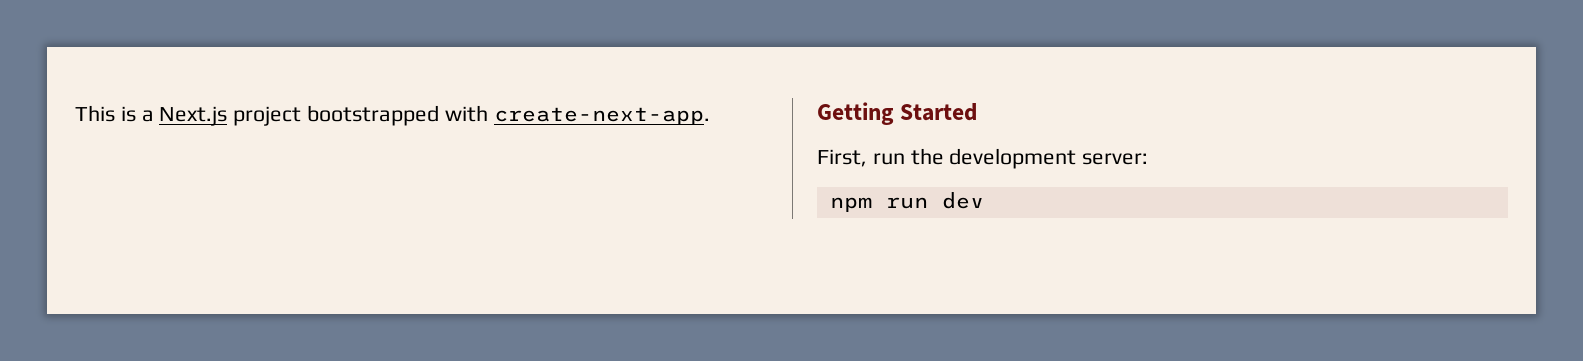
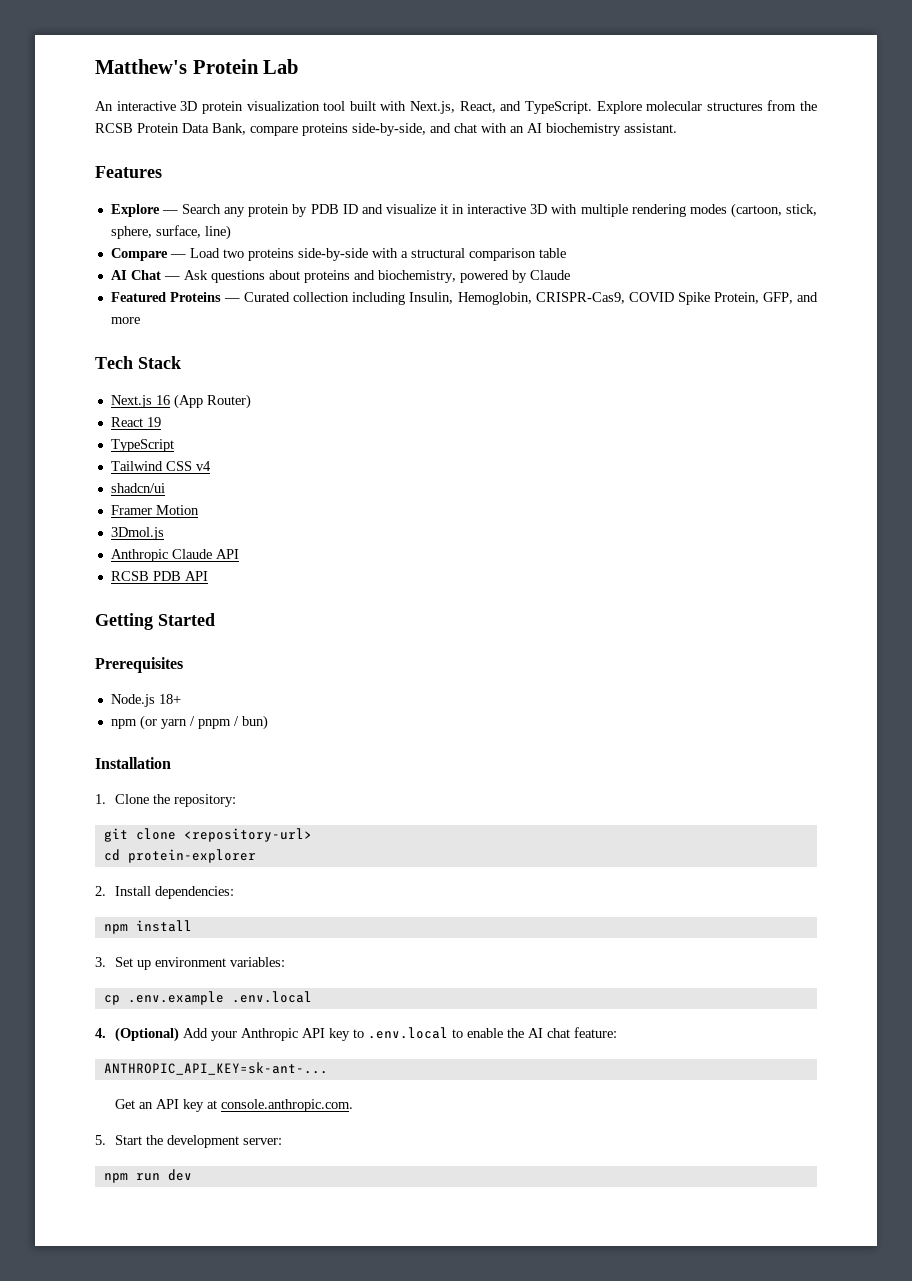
[75,105,710,126] [817,102,978,125] [817,149,905,167] This is a Next.js project bootstrapped with create-next-app. // Getting Started // First, run -> [95,59,299,74] [95,100,817,114] [95,123,677,136] [95,166,162,178] [110,203,818,218] [110,225,231,240] [110,248,566,261] [110,270,570,283] [110,292,818,305] [110,317,140,324] [95,356,181,369] [110,394,251,409] [110,417,161,427] [110,439,174,452] [110,461,211,471] [110,483,165,493] [110,505,199,515] [110,527,164,540] [110,549,239,562] [110,571,208,581] [95,613,215,630] [95,657,183,673] [110,694,181,707] [110,715,268,730] [95,757,171,769] [95,794,236,807] [103,828,312,842] [103,849,256,863] [95,886,234,899] [103,920,192,934] [95,957,285,970] [103,991,312,1005] [95,1027,617,1042] [103,1062,328,1075] [114,1099,353,1112] [95,1135,142,1145] Matthew's Protein Lab // An interactive 3D protein visualization tool built with Next.js, React, and TypeScript. Explore molecular structures from the RCSB Protein Data Bank, compare proteins side-by-side, and chat with an AI biochemistry assistant. // Features // Explore — Search any protein by PDB ID and visualize it in interactive 3D with multiple rendering modes (cartoon, stick, sphere, surface, line) // Compare — Load two proteins side-by-side with a structural comparison table // AI Chat — Ask questions about proteins and biochemistry, powered by Claude // Featured Proteins — Curated collection including Insulin, Hemoglobin, CRISPR-Cas9, COVID Spike Protein, GFP, and more // Tech Stack // Next.js 16 (App Router) // React 19 // TypeScript // Tailwind CSS v4 // shadcn/ui // Framer Motion // 3Dmol.js // Anthropic Claude API // RCSB PDB API // Getting Started // Prerequisites // Node.js 18+ // npm (or yarn / pnpm / bun) // Installation // 1. Clone the repository: // git clone <repository-url> // cd protein-explorer // 2. Install dependencies: // npm install // 3. Set up environment variables: // cp .env.example .env.local // 4. (Optional) Add your Anthropic API key to .env.local to enable the AI chat feature: // ANTHROPIC_API_KEY=sk-ant-... // Get an API key at console.anthropic.com. // 5. Start

